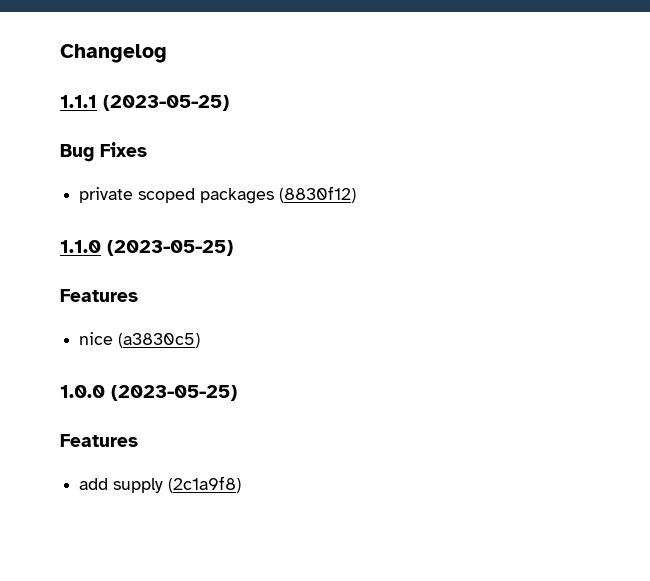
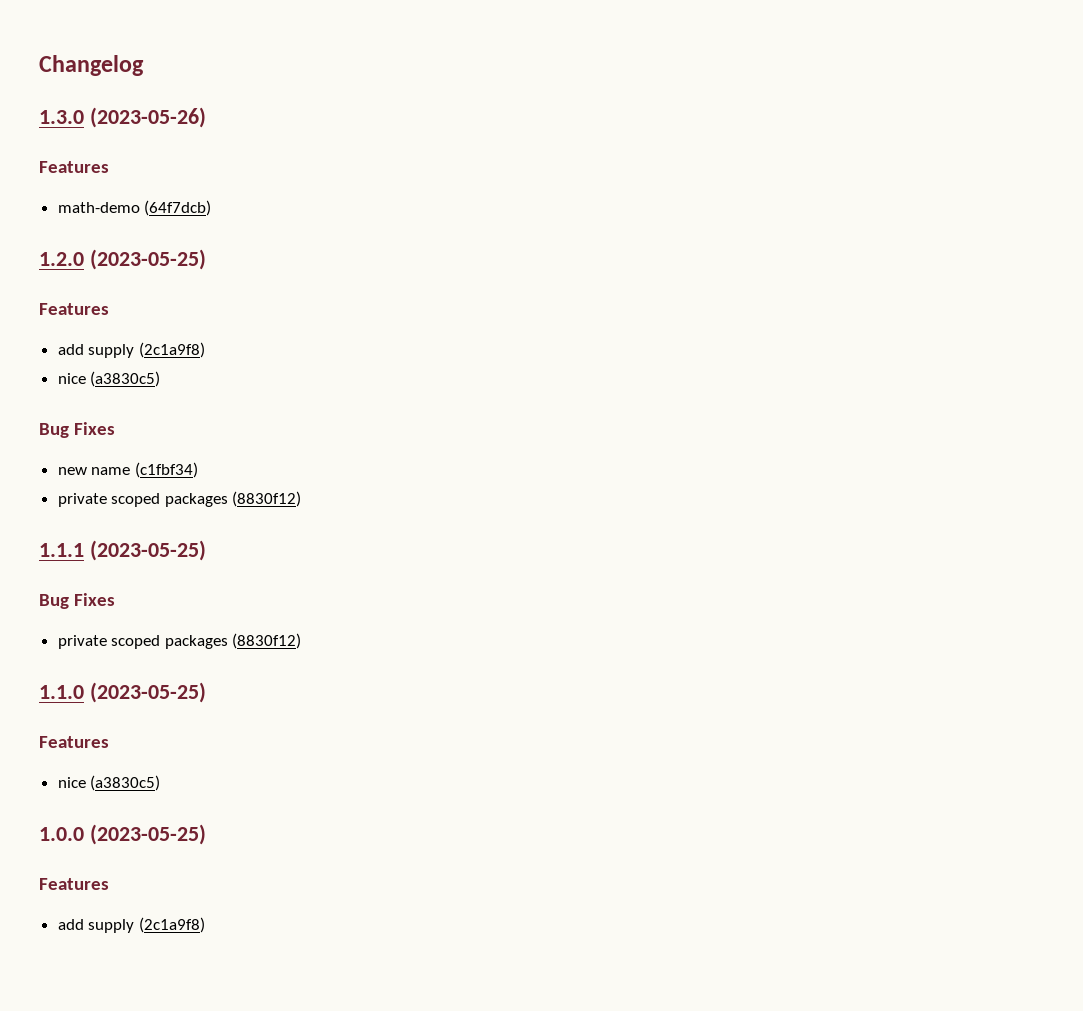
(167, 53) none -> [39,107,206,128] [39,161,109,173] [57,200,212,216] [39,249,206,270] [39,303,109,315] [57,342,205,358] [57,371,161,387] [39,422,116,438] [57,462,198,478] [57,491,302,507] // 1.3.0 (2023-05-26) // Features // math-demo (64f7dcb) // 1.2.0 (2023-05-25) // Features // add supply (2c1a9f8) // nice (a3830c5) // Bug Fixes // new name (c1fbf34) // private scoped packages (8830f12)

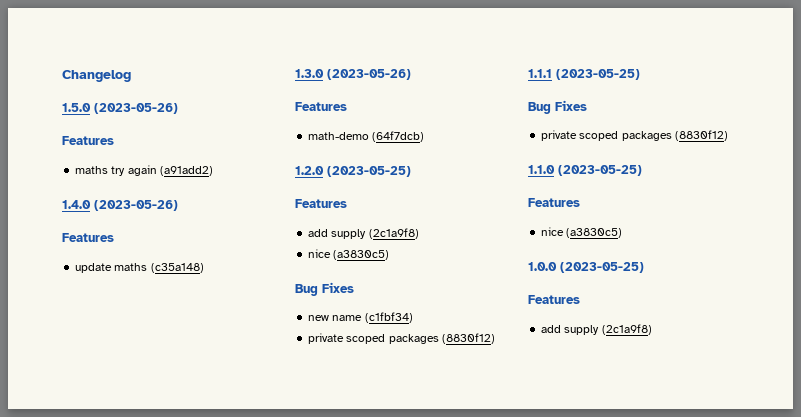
(144, 65) none -> [62,103,178,114] [62,136,114,145] [75,165,213,176] [62,200,178,211] [62,233,114,242] [75,263,204,273] // 1.5.0 (2023-05-26) // Features // maths try again (a91add2) // 1.4.0 (2023-05-26) // Features // update maths (c35a148)

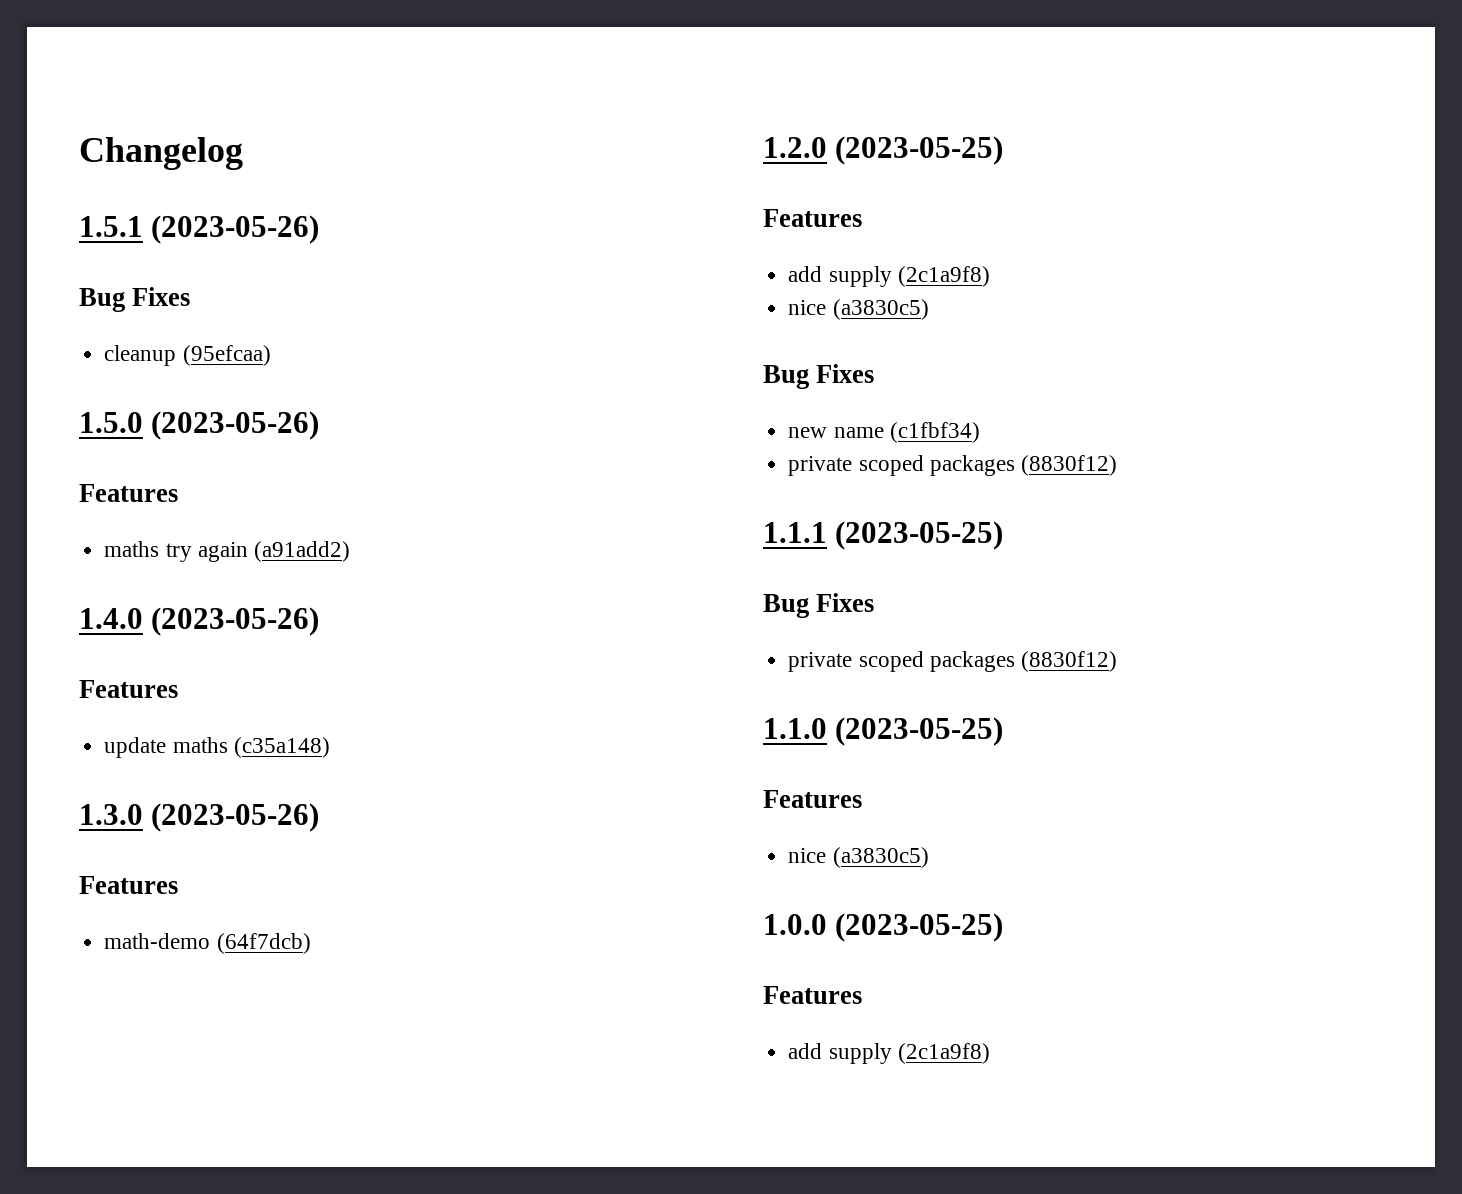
(131, 76) none -> [79,215,320,244] [79,287,191,312] [104,345,271,366] // 1.5.1 (2023-05-26) // Bug Fixes // cleanup (95efcaa)

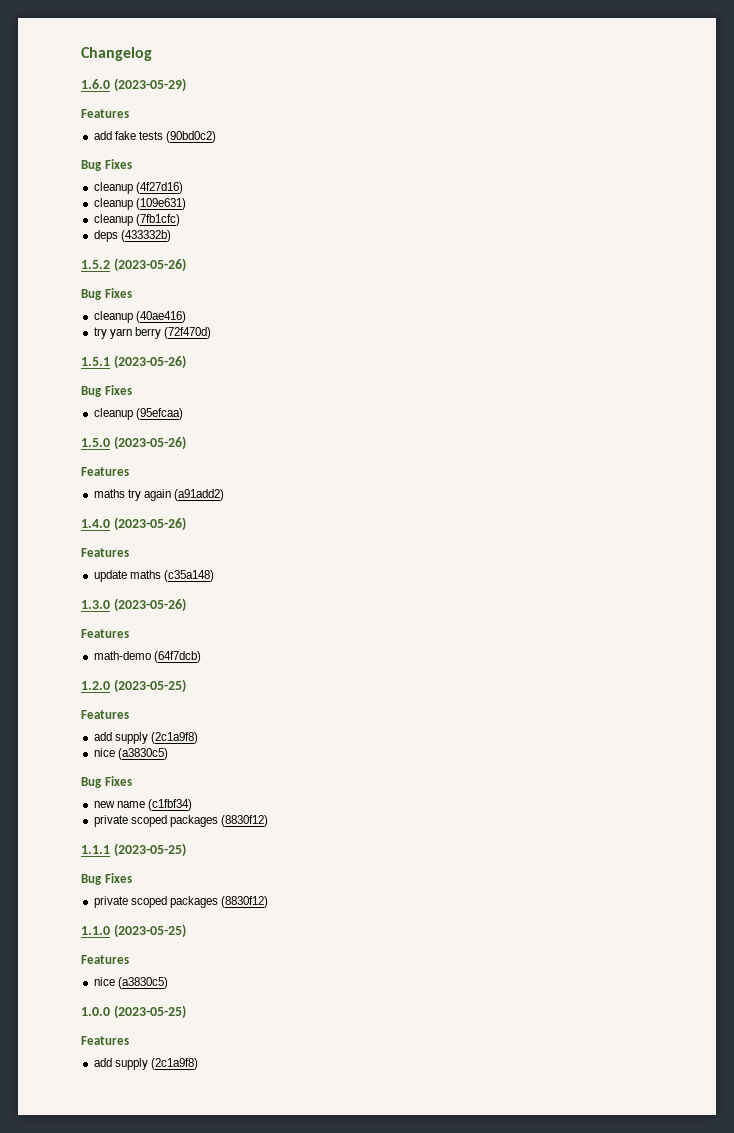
(243, 153) none -> [81,78,186,92] [81,109,129,118] [93,131,216,143] [81,159,132,171] [93,182,183,194] [93,198,186,210] [93,214,180,226] [93,230,171,242] [81,258,186,272] [81,288,132,300] [93,311,186,323] [93,327,211,339] // 1.6.0 (2023-05-29) // Features // add fake tests (90bd0c2) // Bug Fixes // cleanup (4f27d16) // cleanup (109e631) // cleanup (7fb1cfc) // deps (433332b) // 1.5.2 (2023-05-26) // Bug Fixes // cleanup (40ae416) // try yarn berry (72f470d)

